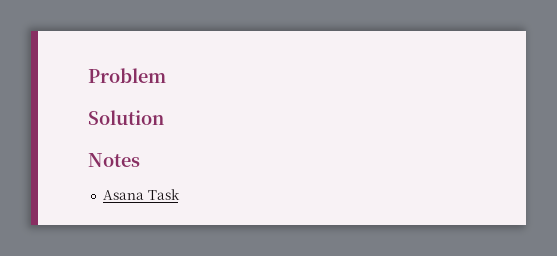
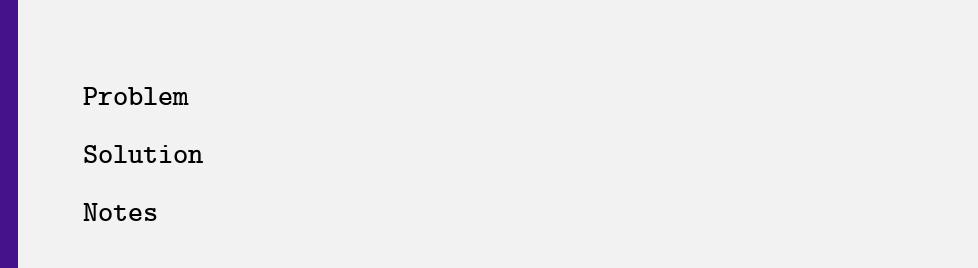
[102,189,180,200] // Asana Task -> (158, 212) none

